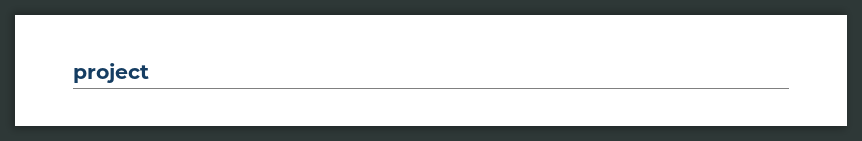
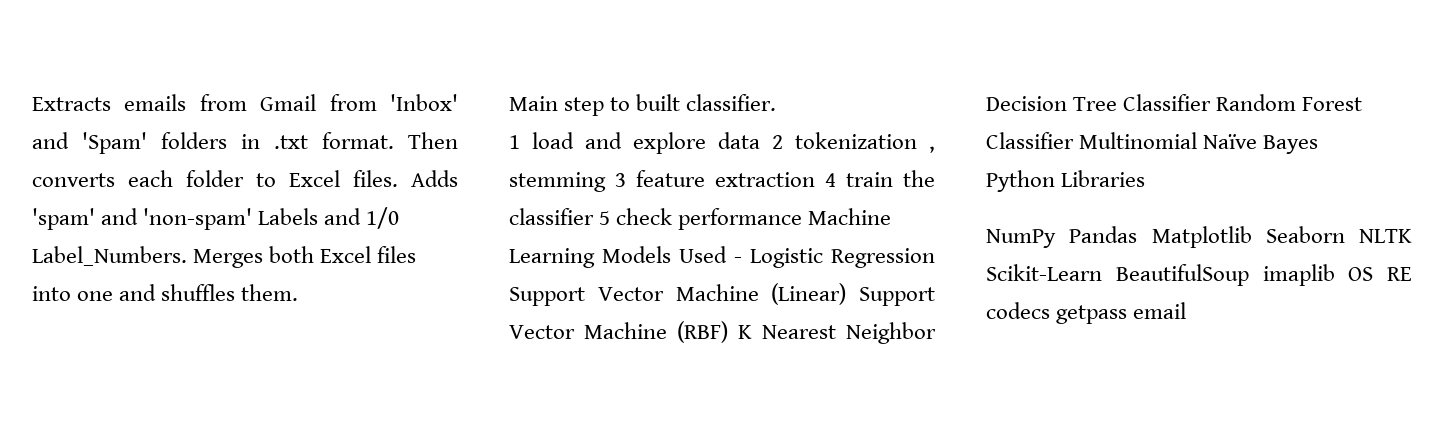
[73,63,149,83] project -> [32,94,458,111] [32,132,458,154] [32,170,458,187] [32,207,400,230] [32,246,417,268] [32,284,299,301] [509,94,777,116] [509,132,935,154] [509,170,935,192] [509,208,892,230] [509,246,935,268] [509,283,935,306] [509,321,936,344] [986,94,1363,111] [986,132,1319,154] [986,170,1146,192] [986,226,1412,248] [986,264,1412,286] [986,302,1187,324] Extracts emails from Gmail from 'Inbox' and 'Spam' folders in .txt format. Then converts each folder to Excel files. Adds 'spam' and 'non-spam' Labels and 1/0 Label_Numbers. Merges both Excel files into one and shuffles them. // Main step to built classifier. // 1 load and explore data 2 tokenization , stemming 3 feature extraction 4 train the classifier 5 check performance Machine Learning Models Used - Logistic Regression Support Vector Machine (Linear) Support Vector Machine (RBF) K Nearest Neighbor Decision Tree Classifier Random Forest Classifier Multinomial Naïve Bayes // Python Libraries // NumPy Pandas Matplotlib Seaborn NLTK Scikit-Learn BeautifulSoup imaplib OS RE codecs getpass email

